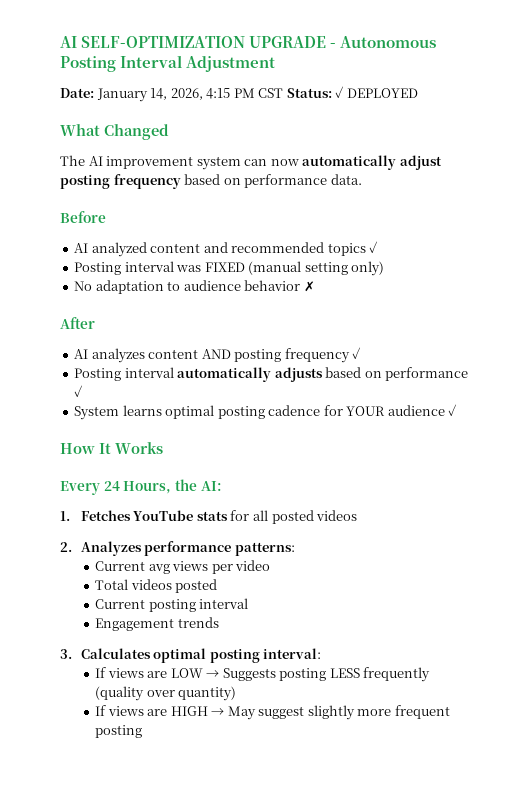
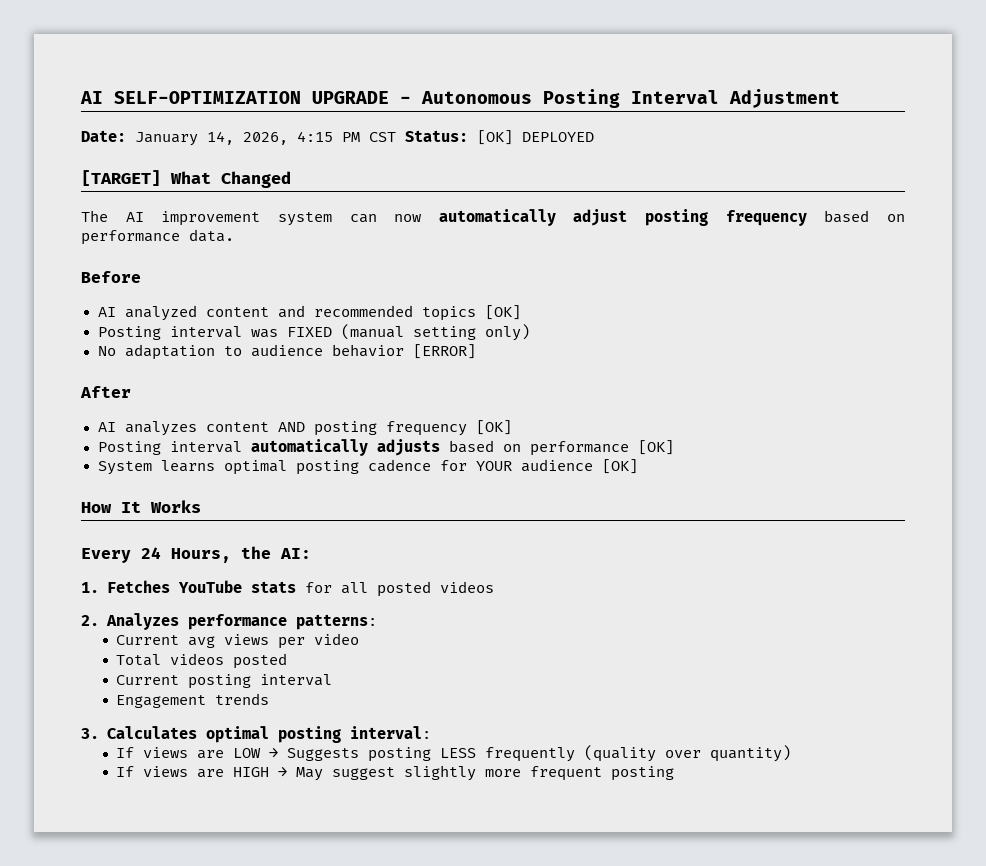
[335,86,345,98] ✓ -> [477,130,513,145] [OK]
(418, 93) none -> [81,170,161,186] [TARGET]
[369,241,379,253] ✓ -> [484,305,521,320] [OK]
[303,281,315,292] ✗ -> [412,344,476,359] [ERROR]
[352,347,362,359] ✓ -> [475,420,512,435] [OK]
[74,385,84,397] ✓ -> [637,440,674,455] [OK]
[448,404,458,416] ✓ -> [601,459,638,474] [OK]

